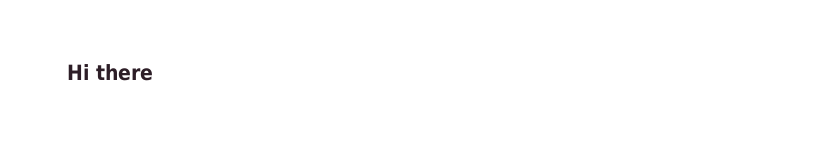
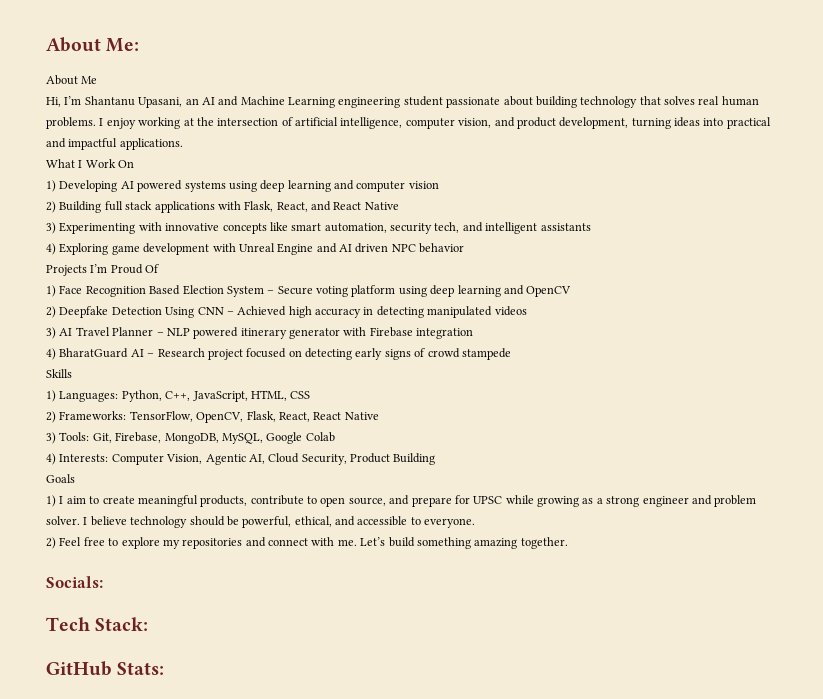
[67,64,153,81] Hi there -> [46,37,140,52] [46,75,98,85] [46,96,759,108] [46,117,771,129] [46,138,183,150] [46,159,135,168] [46,180,439,192] [46,201,399,213] [46,222,591,234] [46,243,465,255] [46,264,160,276] [46,285,572,297] [46,306,527,318] [46,327,474,339] [46,348,511,360] [46,369,72,378] [46,390,311,402] [46,411,379,423] [46,432,335,444] [46,453,436,465] [46,474,75,483] [46,495,757,507] [46,516,476,528] [46,537,568,549] [46,576,103,588] [46,617,149,631] [46,661,165,676] About Me: // About Me // Hi, I’m Shantanu Upasani, an AI and Machine Learning engineering student passionate about building technology that solves real human problems. I enjoy working at the intersection of artificial intelligence, computer vision, and product development, turning ideas into practical and impactful applications. // What I Work On // 1) Developing AI powered systems using deep learning and computer vision // 2) Building full stack applications with Flask, React, and React Native // 3) Experimenting with innovative concepts like smart automation, security tech, and intelligent assistants // 4) Exploring game development with Unreal Engine and AI driven NPC behavior // Projects I’m Proud Of // 1) Face Recognition Based Election System – Secure voting platform using deep learning and OpenCV // 2) Deepfake Detection Using CNN – Achieved high accuracy in detecting manipulated videos // 3) AI Travel Planner – NLP powered itinerary generator with Firebase integration // 4) BharatGuard AI – Research project focused on detecting early signs of crowd stampede // Skills // 1) Languages: Python, C++, JavaScript, HTML, CSS // 2) Frameworks: TensorFlow, OpenCV, Flask, React, React Native // 3) Tools: Git, Firebase, MongoDB, MySQL, Google Colab // 4) Interests: Computer Vision, Agentic AI, Cloud Security, Product Building // Goals // 1) I aim to create meaningful products, contribute to open source, and prepare for UPSC while growing as a strong engineer and problem solver. I believe technology should be powerful, ethical, and accessible to everyone. // 2) Feel free to explore my repositories and connect with me. Let’s build something amazing together. // Socials: // Tech Stack: // GitHub Stats:

